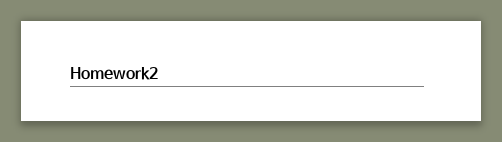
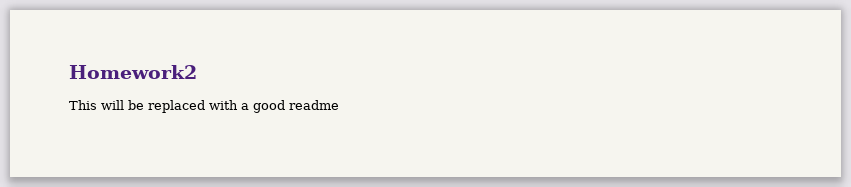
(158, 73) none -> [69,100,339,113] // This will be replaced with a good readme

